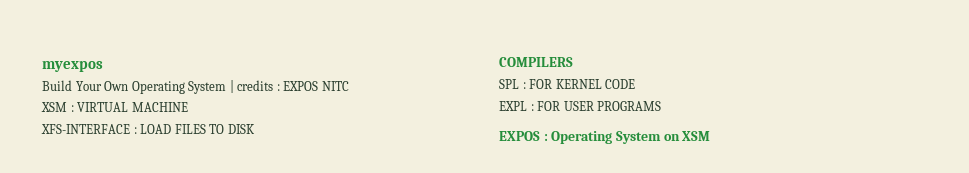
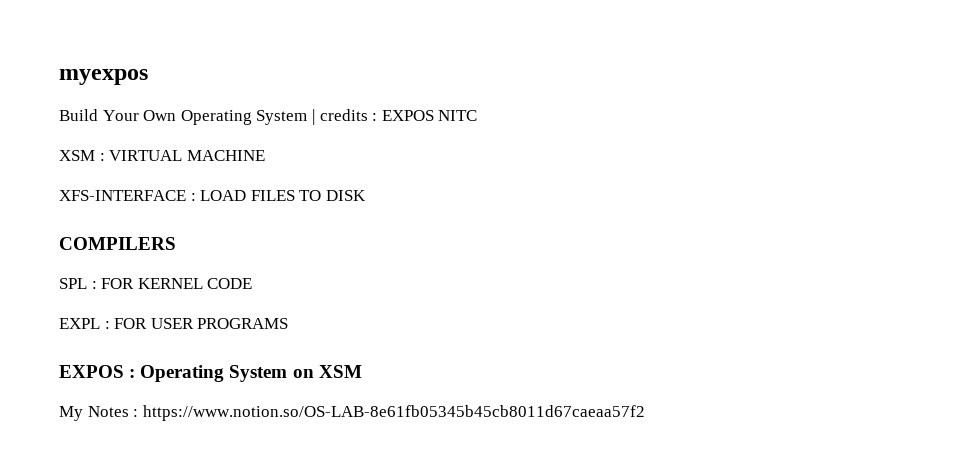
(711, 136) none -> [59,405,645,421] // My Notes : https://www.notion.so/OS-LAB-8e61fb05345b45cb8011d67caeaa57f2

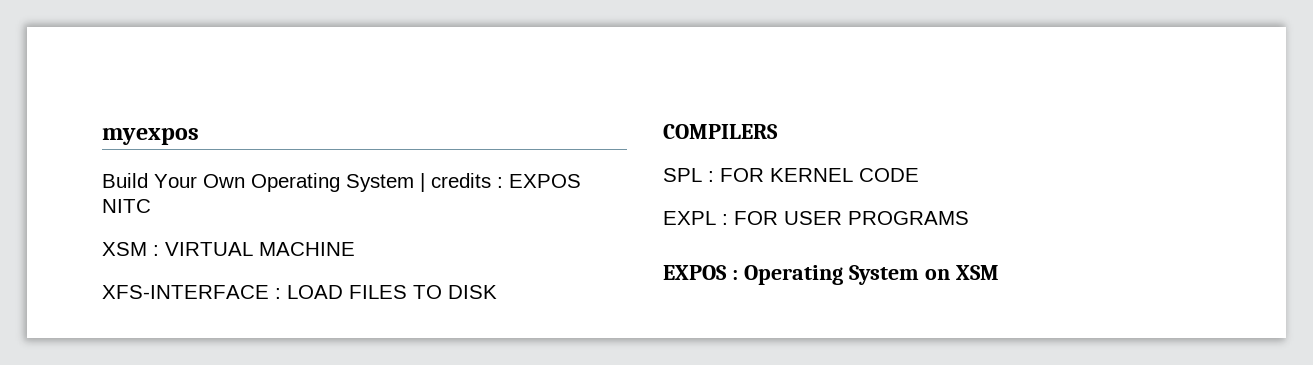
[59,405,645,421] // My Notes : https://www.notion.so/OS-LAB-8e61fb05345b45cb8011d67caeaa57f2 -> (999, 272) none

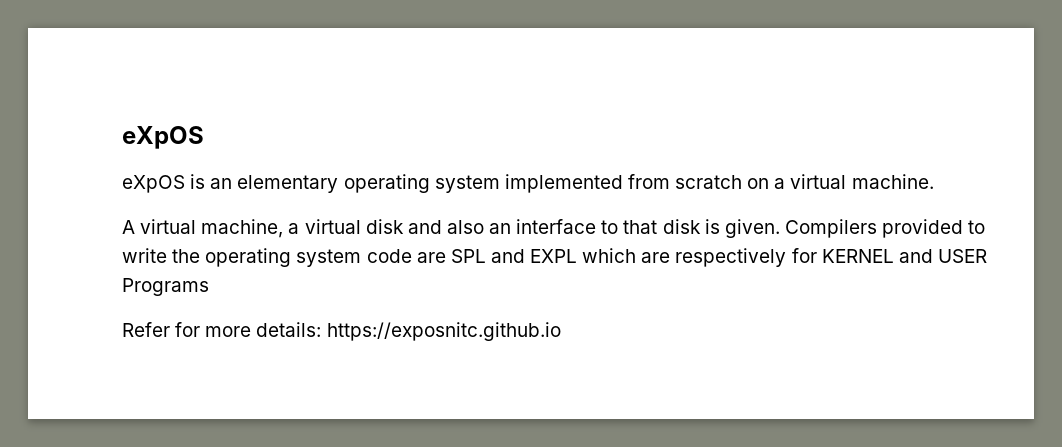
[102,128,199,145] [102,173,581,192] [102,199,151,213] [102,242,355,256] [102,285,497,299] [663,124,778,139] [663,168,919,182] [663,211,969,225] [663,265,999,285] myexpos // Build Your Own Operating System | credits : EXPOS NITC // XSM : VIRTUAL MACHINE // XFS-INTERFACE : LOAD FILES TO DISK // COMPILERS // SPL : FOR KERNEL CODE // EXPL : FOR USER PROGRAMS // EXPOS : Operating System on XSM -> [122,126,204,149] [122,174,934,193] [122,219,986,238] [122,248,987,267] [122,278,209,296] [122,322,561,341] eXpOS // eXpOS is an elementary operating system implemented from scratch on a virtual machine. // A virtual machine, a virtual disk and also an interface to that disk is given. Compilers provided to write the operating system code are SPL and EXPL which are respectively for KERNEL and USER Programs // Refer for more details: https://exposnitc.github.io

